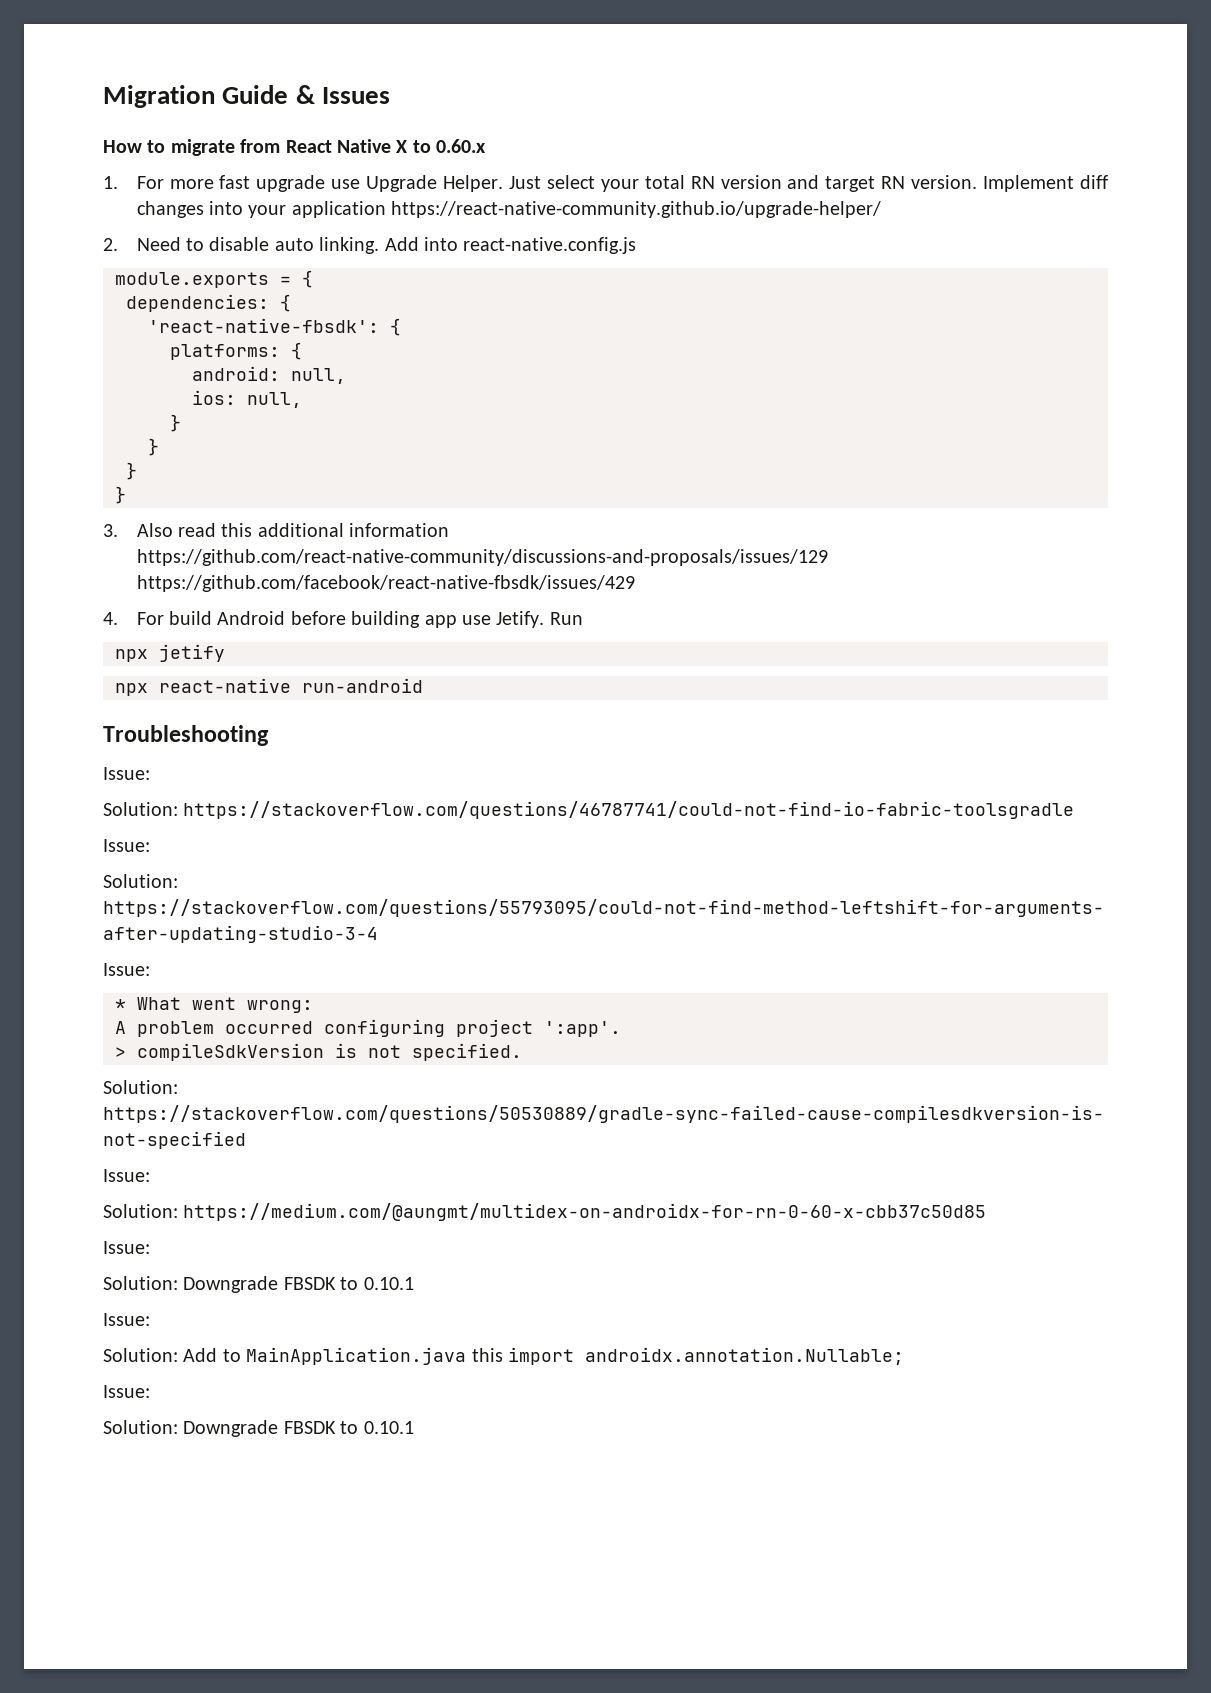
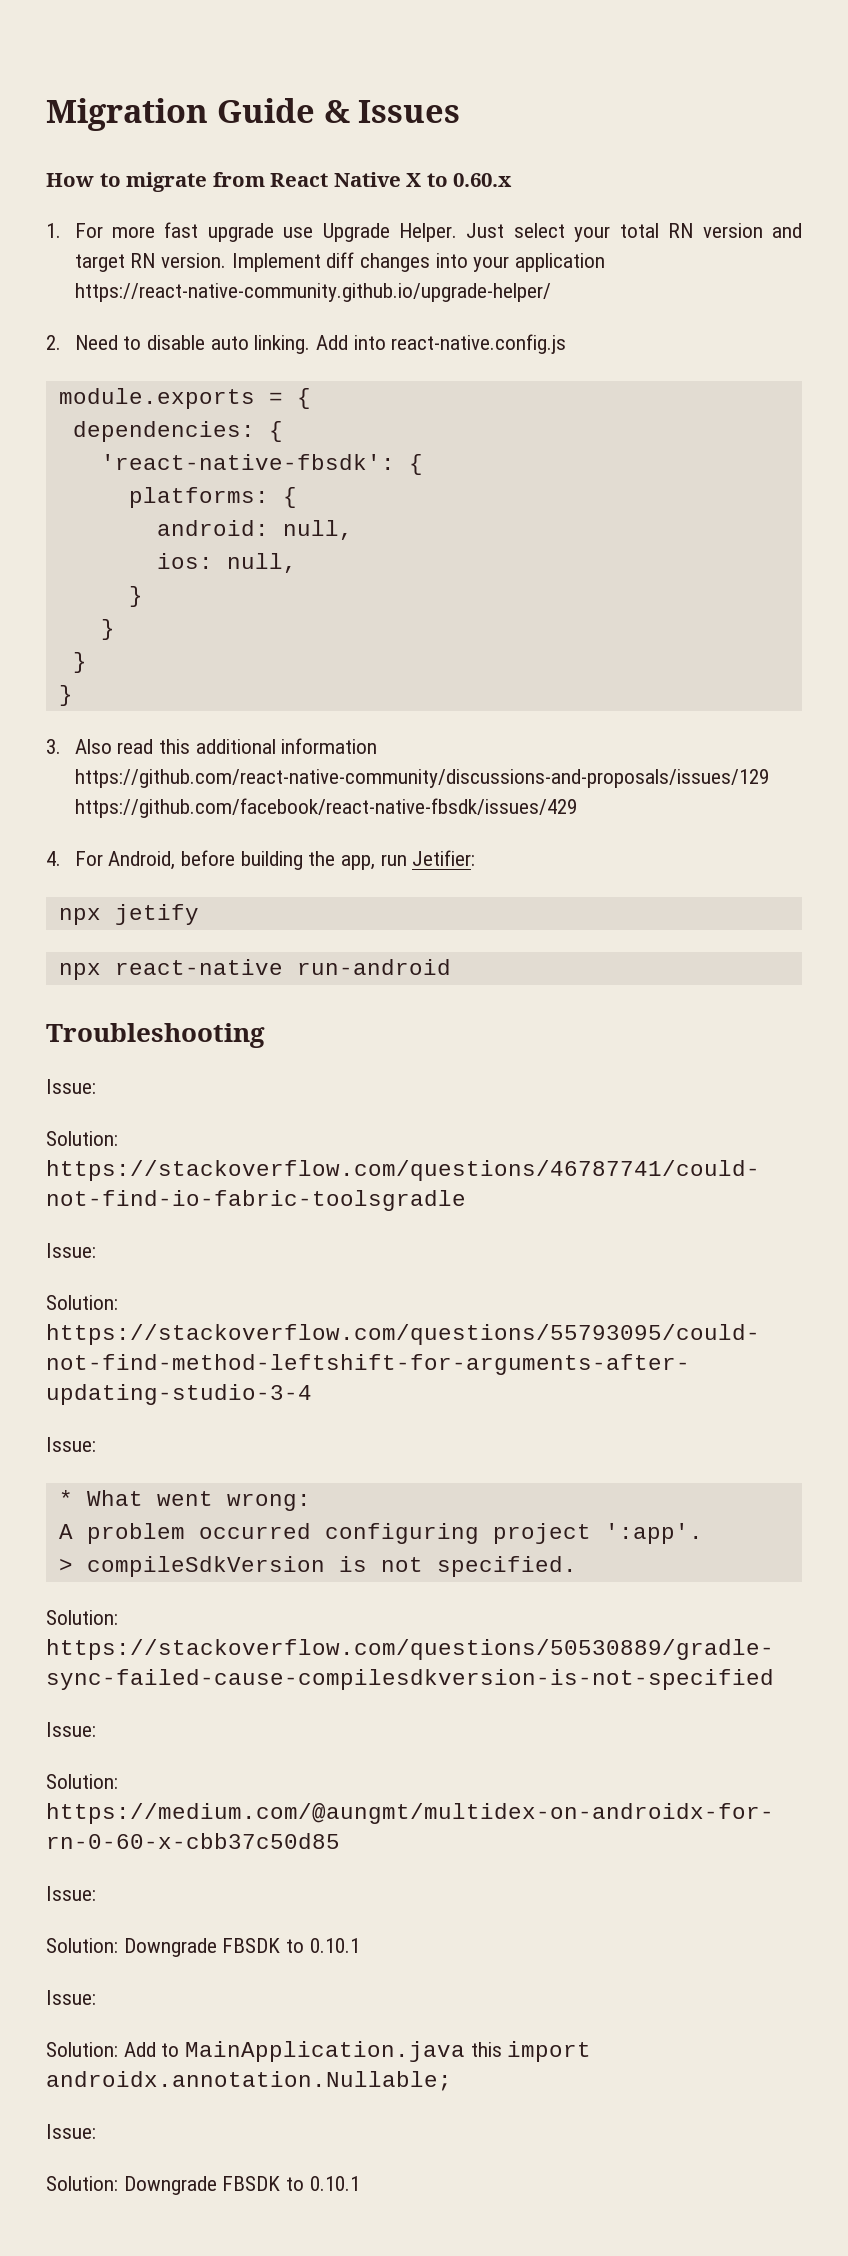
[169,611,583,628] build Android before building app use Jetify. Run -> [108,850,476,870] Android, before building the app, run Jetifier:

